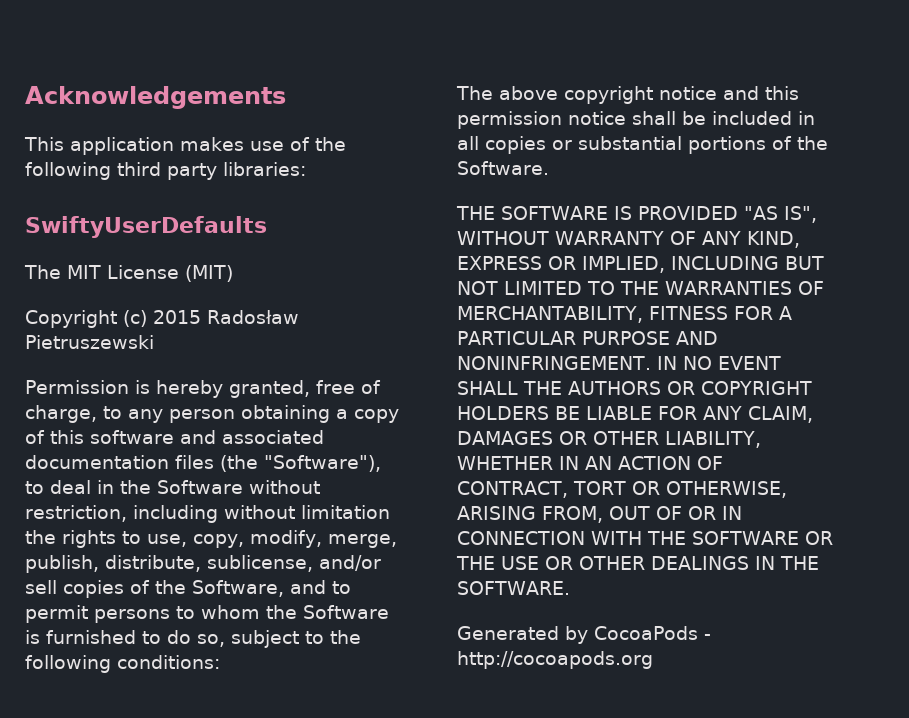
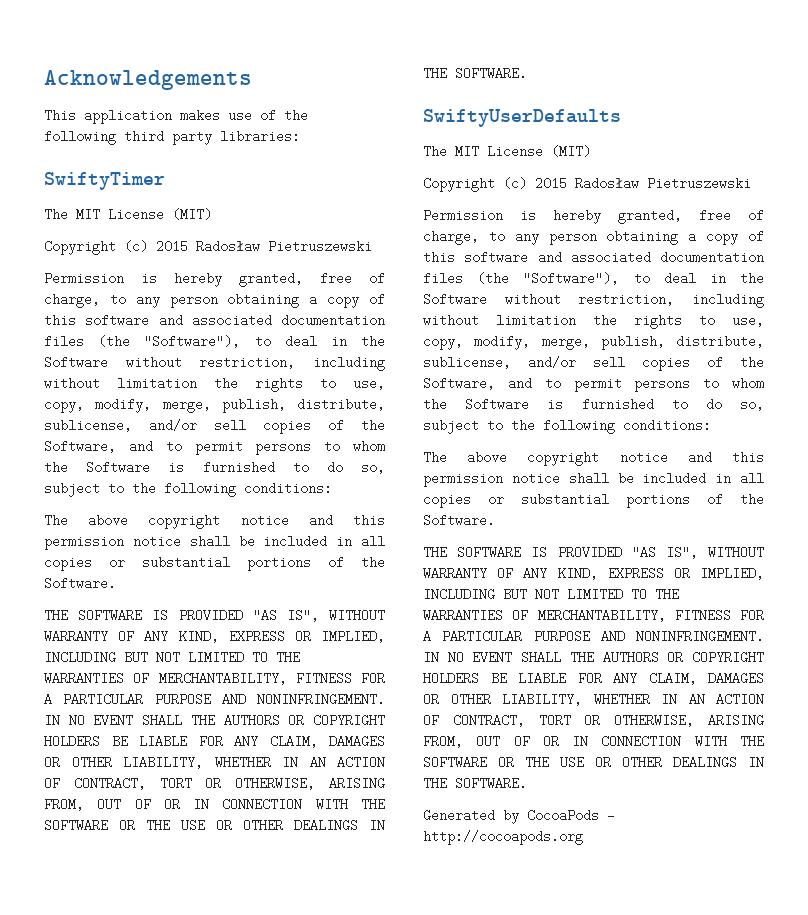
(306, 169) none -> [44,172,165,190] [44,208,212,221] [44,240,372,255] [44,272,385,287] [44,293,385,308] [44,314,385,327] [44,335,385,348] [44,356,385,371] [44,377,385,392] [44,398,385,413] [44,419,385,434] [44,440,385,455] [44,461,385,474] [44,482,332,497] [44,514,385,529] [44,535,385,550] [44,556,385,571] [44,577,116,590] [44,609,385,622] [44,630,385,643] [44,651,300,664] [44,672,385,685] [44,693,385,706] [44,714,386,727] [44,735,385,748] [44,756,385,769] [44,777,386,790] [44,798,385,811] [44,819,385,832] [423,67,527,80] // SwiftyTimer // The MIT License (MIT) // Copyright (c) 2015 Radosław Pietruszewski // Permission is hereby granted, free of charge, to any person obtaining a copy of this software and associated documentation files (the "Software"), to deal in the Software without restriction, including without limitation the rights to use, copy, modify, merge, publish, distribute, sublicense, and/or sell copies of the Software, and to permit persons to whom the Software is furnished to do so, subject to the following conditions: // The above copyright notice and this permission notice shall be included in all copies or substantial portions of the Software. // THE SOFTWARE IS PROVIDED "AS IS", WITHOUT WARRANTY OF ANY KIND, EXPRESS OR IMPLIED, INCLUDING BUT NOT LIMITED TO THE WARRANTIES OF MERCHANTABILITY, FITNESS FOR A PARTICULAR PURPOSE AND NONINFRINGEMENT. IN NO EVENT SHALL THE AUTHORS OR COPYRIGHT HOLDERS BE LIABLE FOR ANY CLAIM, DAMAGES OR OTHER LIABILITY, WHETHER IN AN ACTION OF CONTRACT, TORT OR OTHERWISE, ARISING FROM, OUT OF OR IN CONNECTION WITH THE SOFTWARE OR THE USE OR OTHER DEALINGS IN THE SOFTWARE.

